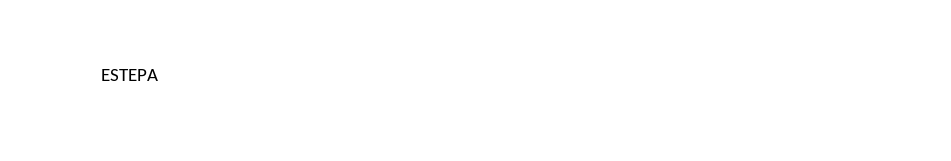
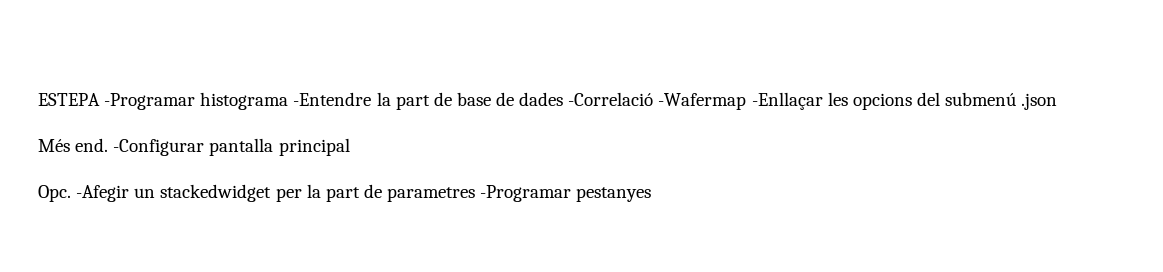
(158, 75) none -> [104,92,1058,110] [38,138,350,156] [38,184,652,202] -Programar histograma -Entendre la part de base de dades -Correlació -Wafermap -Enllaçar les opcions del submenú .json // Més end. -Configurar pantalla principal // Opc. -Afegir un stackedwidget per la part de parametres -Programar pestanyes

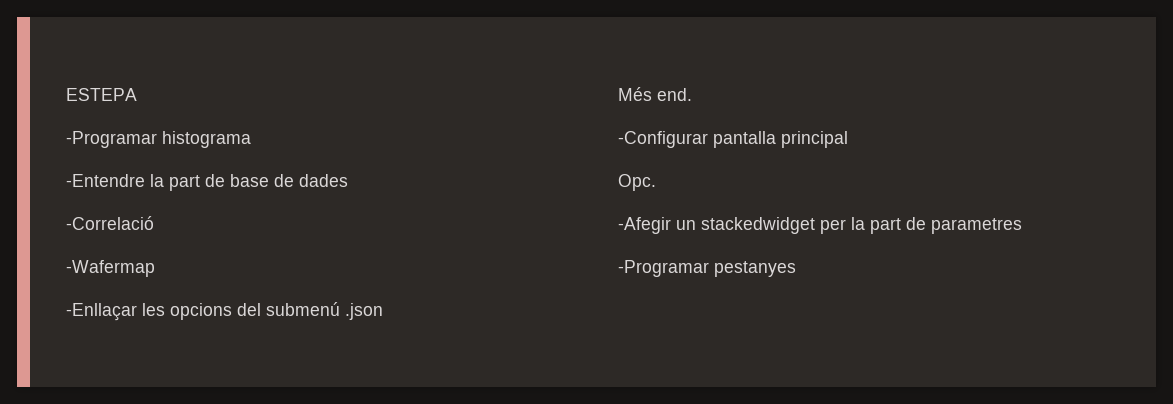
(100, 99) none -> (137, 94) //
(289, 101) none -> (251, 139) //
(564, 99) none -> (348, 180) //
(654, 99) none -> (154, 223) //
(747, 101) none -> (155, 268) //
(109, 145) none -> (692, 94) //
(71, 193) none -> (656, 182) //
(476, 194) none -> (1022, 226) //

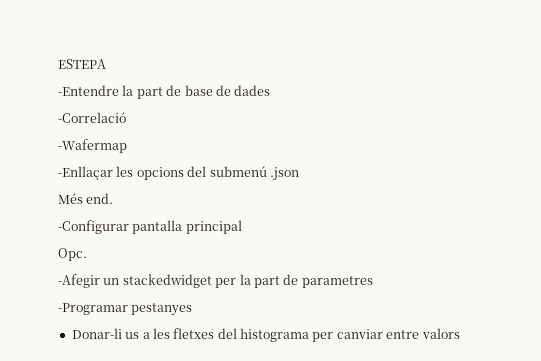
[66,131,251,148] // -Programar histograma -> (106, 64) none
(796, 269) none -> [71,328,460,342] // Donar-li us a les fletxes del histograma per canviar entre valors

